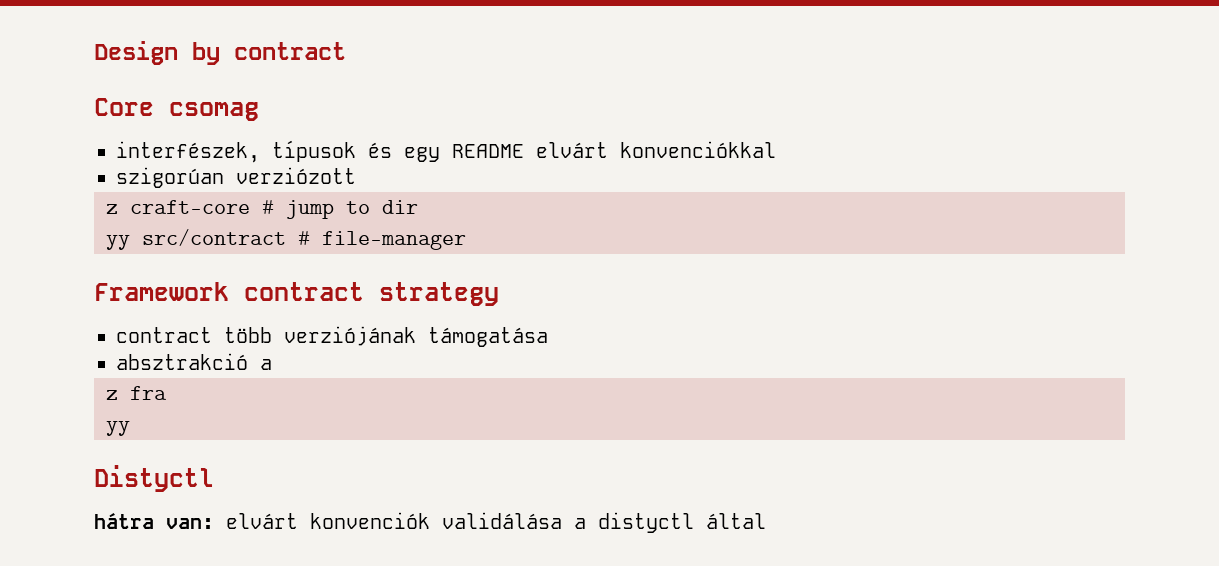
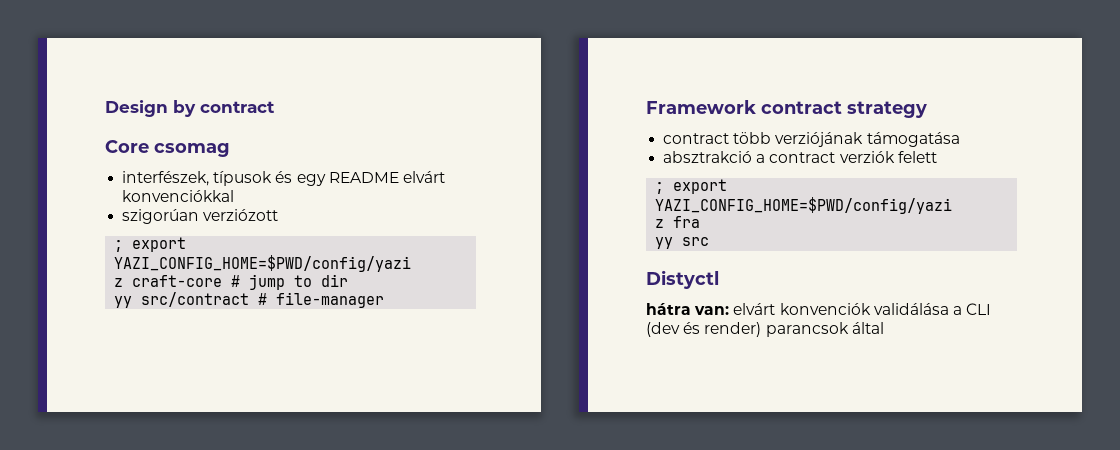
(356, 175) none -> [114,237,187,252] [114,255,412,272] // ; export YAZI_CONFIG_HOME=$PWD/config/yazi
(272, 364) none -> [769,151,937,163] [655,179,728,194] [655,197,953,214] contract verziók felett // ; export YAZI_CONFIG_HOME=$PWD/config/yazi
(130, 428) none -> [682,237,710,246] src
[598,512,694,533] distyctl -> [966,303,992,315] [646,322,849,337] CLI (dev és render) parancsok

